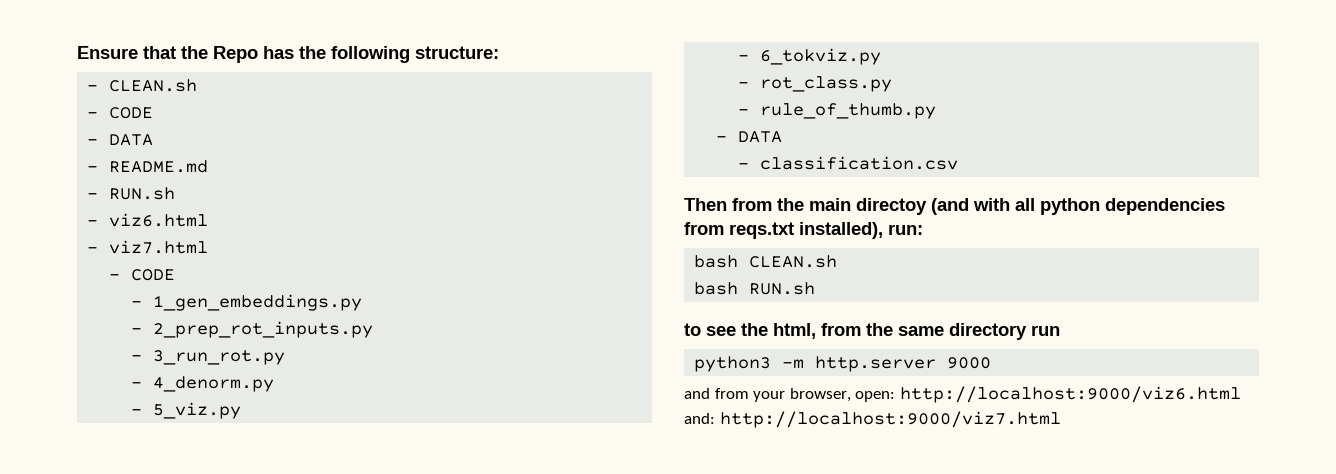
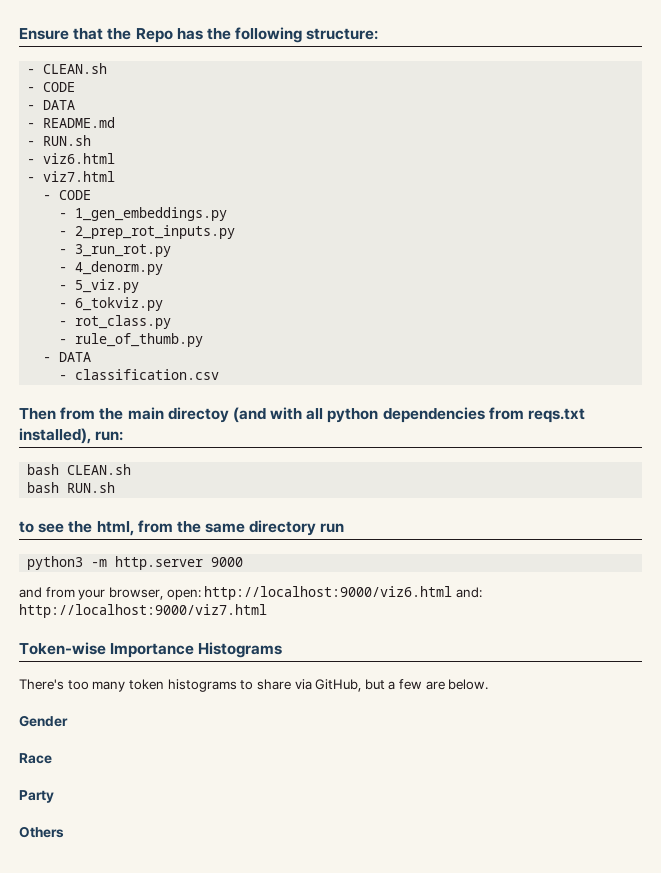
(1061, 419) none -> [19,642,283,658] [19,679,489,692] [19,715,68,727] [19,753,52,764] [19,790,54,803] [19,826,64,838] // Token-wise Importance Histograms // There's too many token histograms to share via GitHub, but a few are below. // Gender // Race // Party // Others

